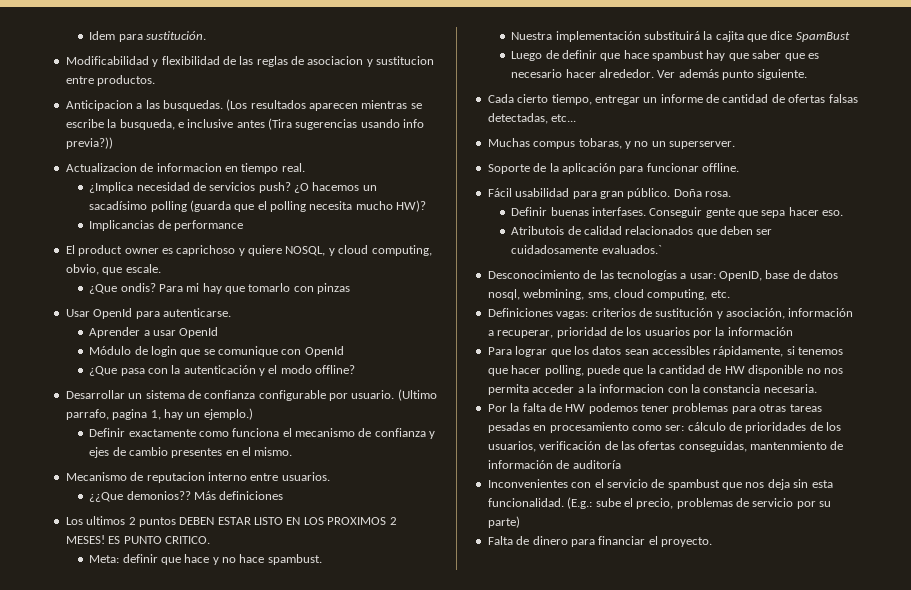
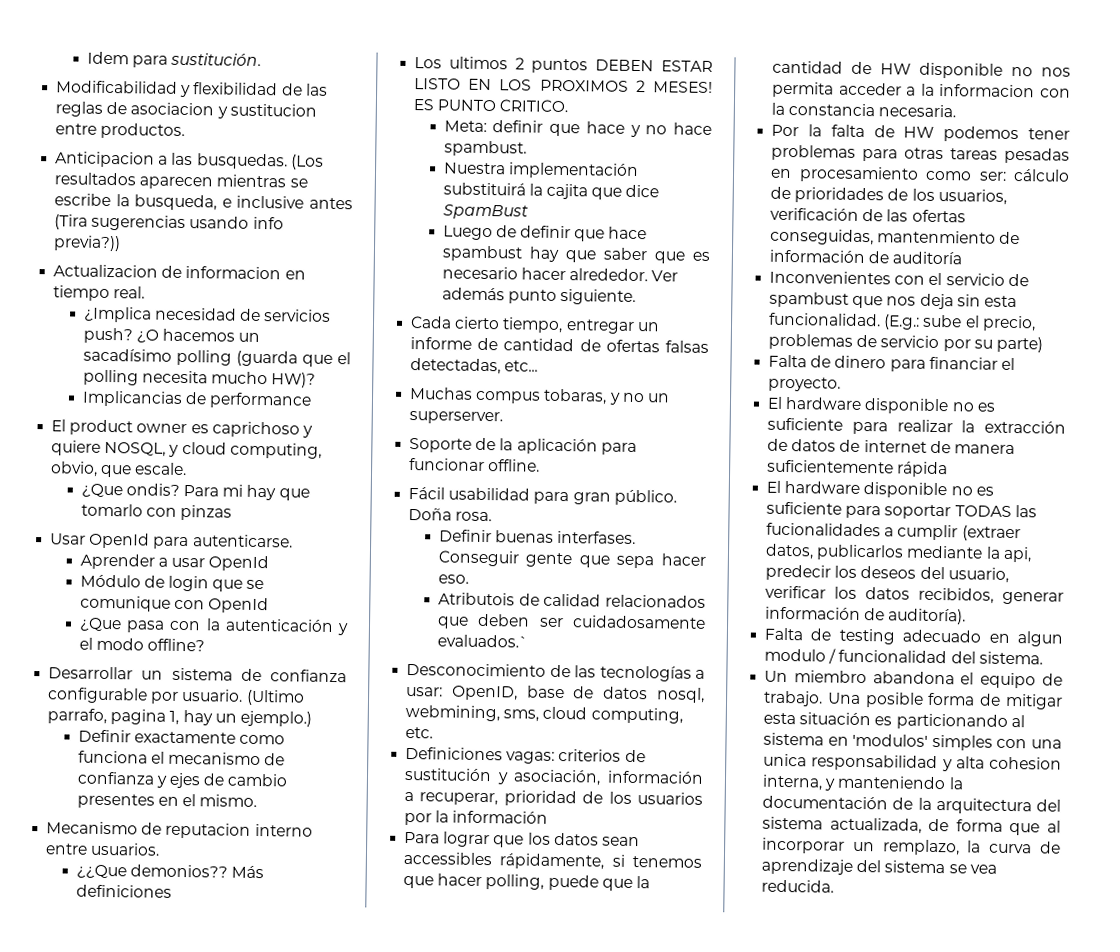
(712, 542) none -> [767,396,996,415] [767,417,1066,435] [767,438,1015,455] [767,459,949,478] [766,480,994,499] [766,501,1037,520] [766,522,1021,542] [765,543,1032,563] [765,564,1009,583] [765,585,1064,605] [765,606,967,625] [764,627,1063,647] [764,648,1043,665] [764,670,1063,689] [763,690,1063,710] [763,712,1025,730] [763,732,1062,751] [763,753,1062,772] [762,774,964,791] [762,795,1061,815] [762,816,1061,836] [762,837,1061,856] [761,858,997,875] [761,879,835,893] // El hardware disponible no es suficiente para realizar la extracción de datos de internet de manera suficientemente rápida // El hardware disponible no es suficiente para soportar TODAS las fucionalidades a cumplir (extraer datos, publicarlos mediante la api, predecir los deseos del usuario, verificar los datos recibidos, generar información de auditoría). // Falta de testing adecuado en algun modulo / funcionalidad del sistema. // Un miembro abandona el equipo de trabajo. Una posible forma de mitigar esta situación es particionando al sistema en 'modulos' simples con una unica responsabilidad y alta cohesion interna, y manteniendo la documentación de la arquitectura del sistema actualizada, de forma que al incorporar un remplazo, la curva de aprendizaje del sistema se vea reducida.

